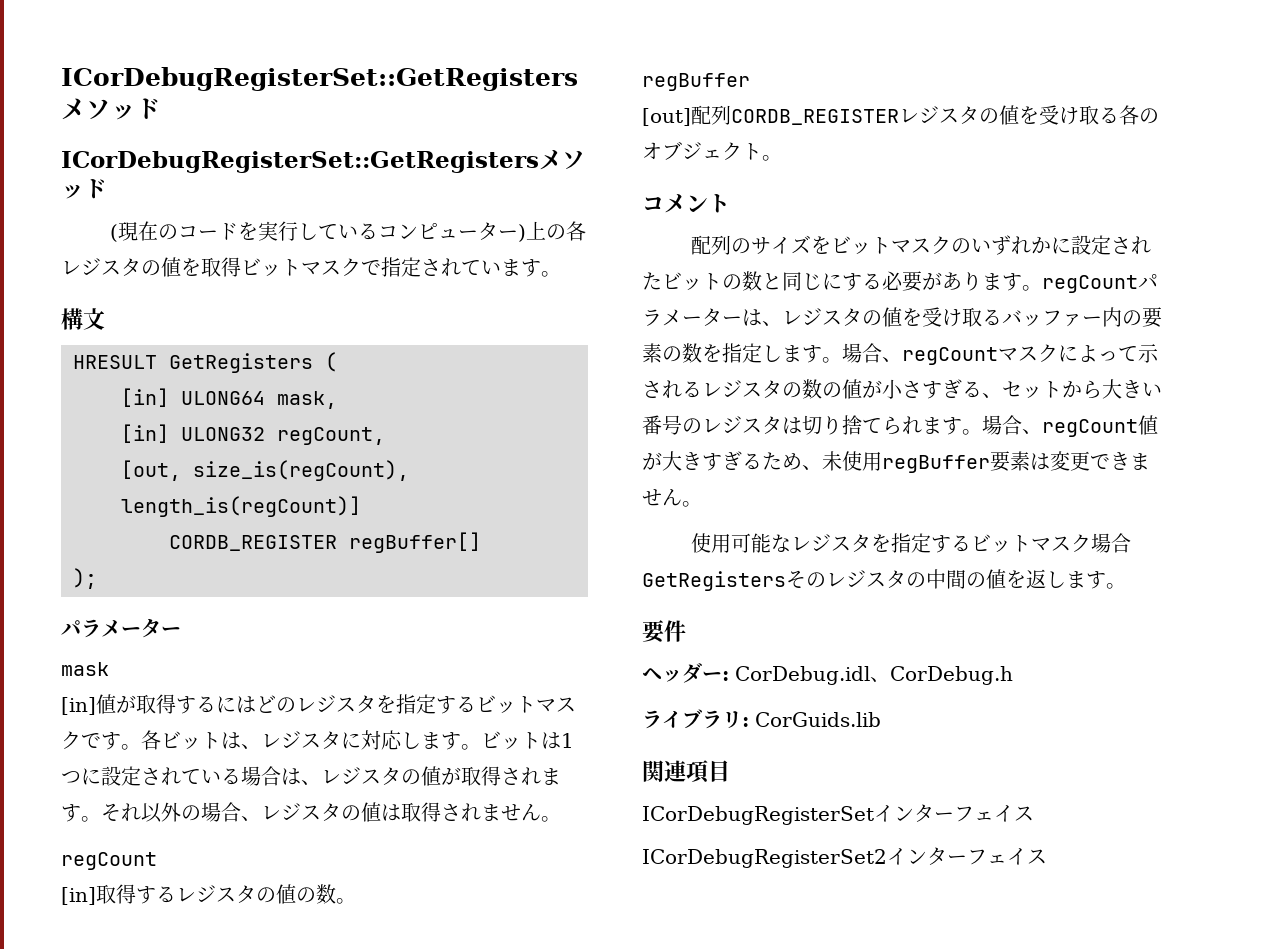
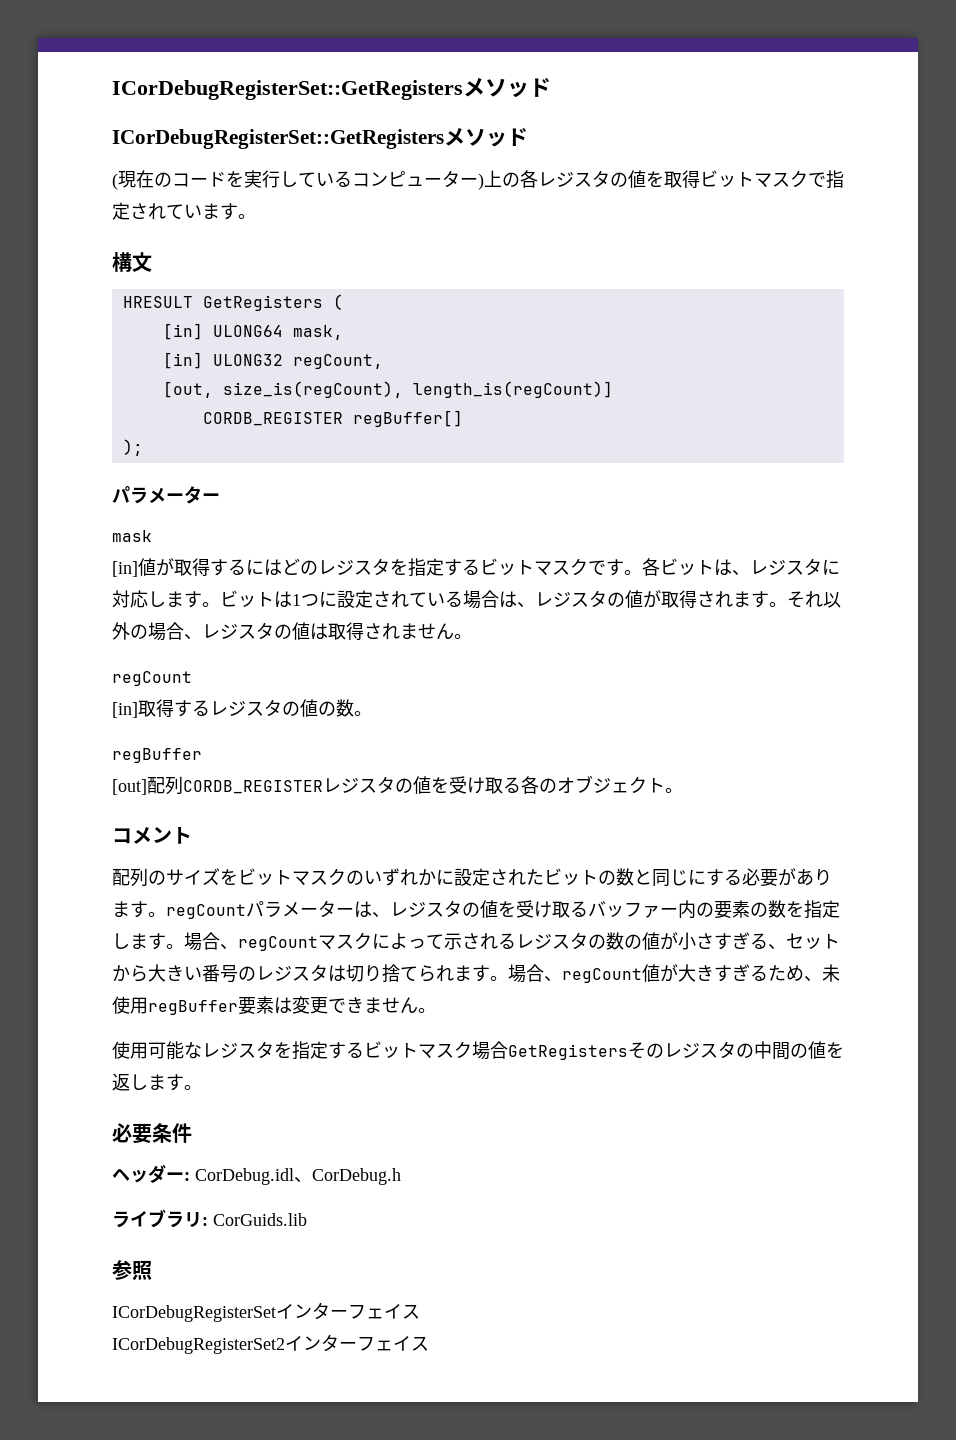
[642,620,665,643] 要 -> [112,1123,172,1144] 必要条
[642,760,730,783] 関連項目 -> [112,1260,152,1280] 参照

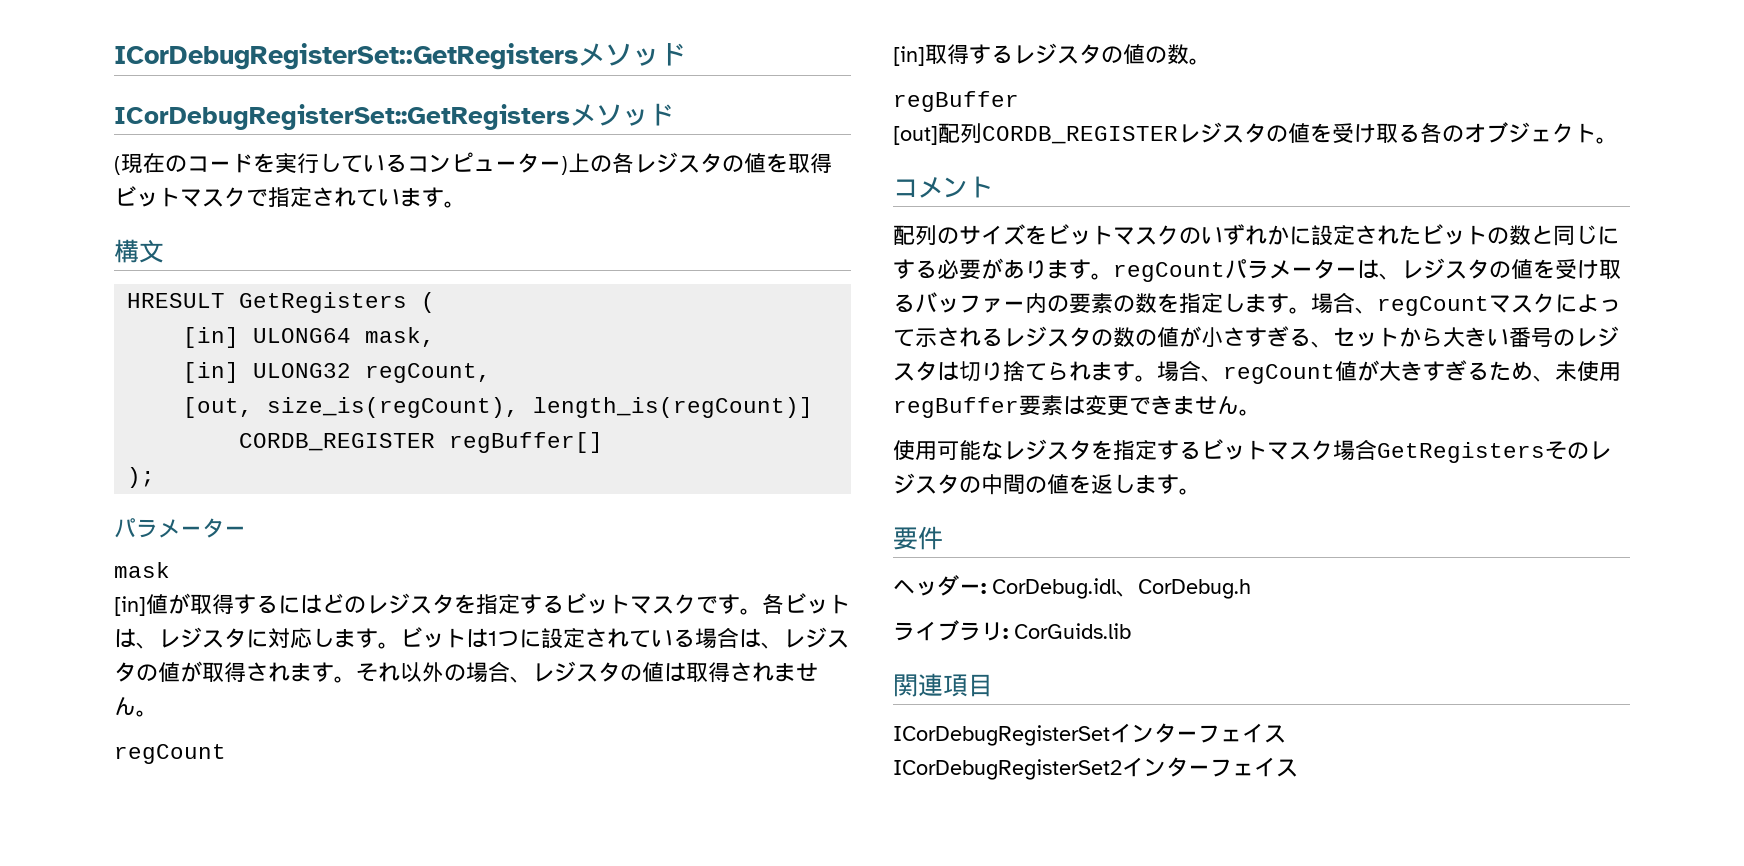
[112,1123,172,1144] 必要条 -> [893,527,918,550] 要
[112,1260,152,1280] 参照 -> [893,673,993,697] 関連項目

